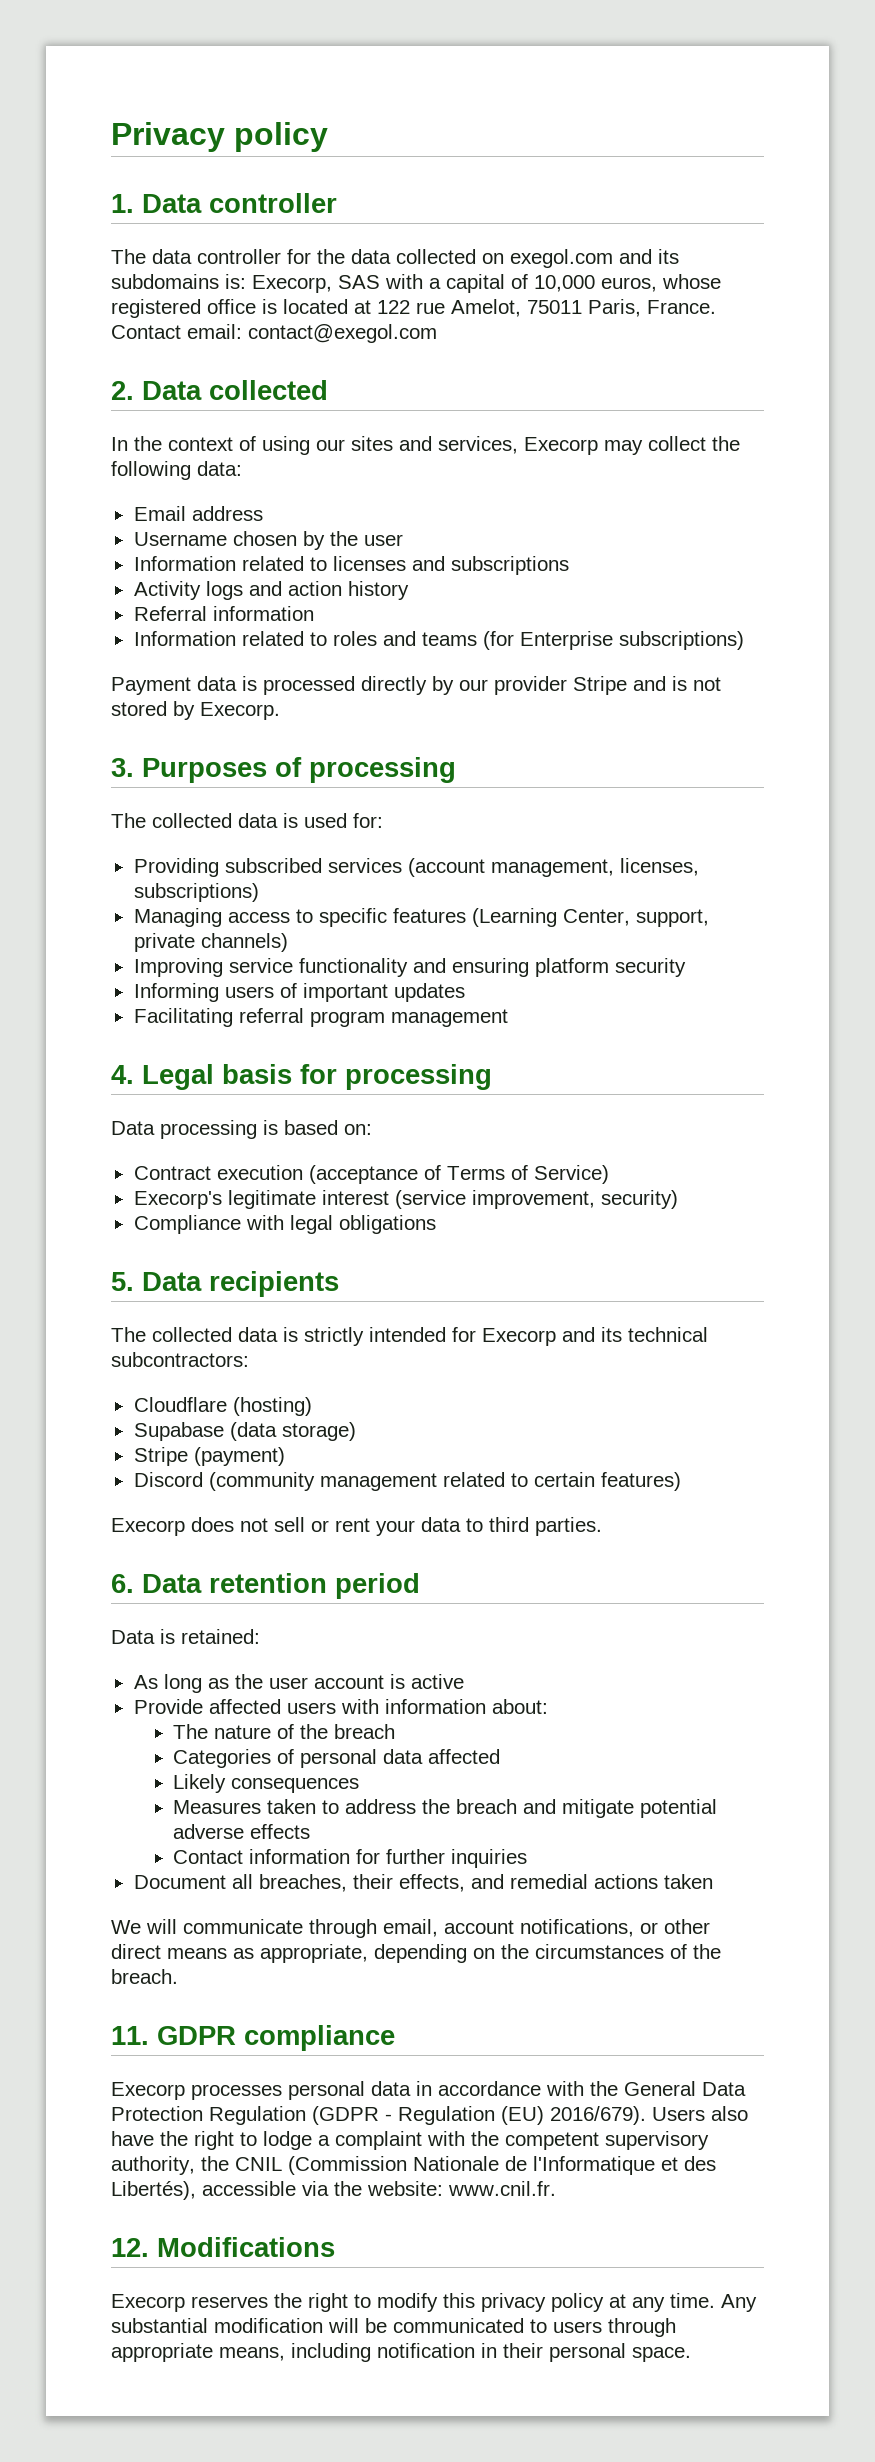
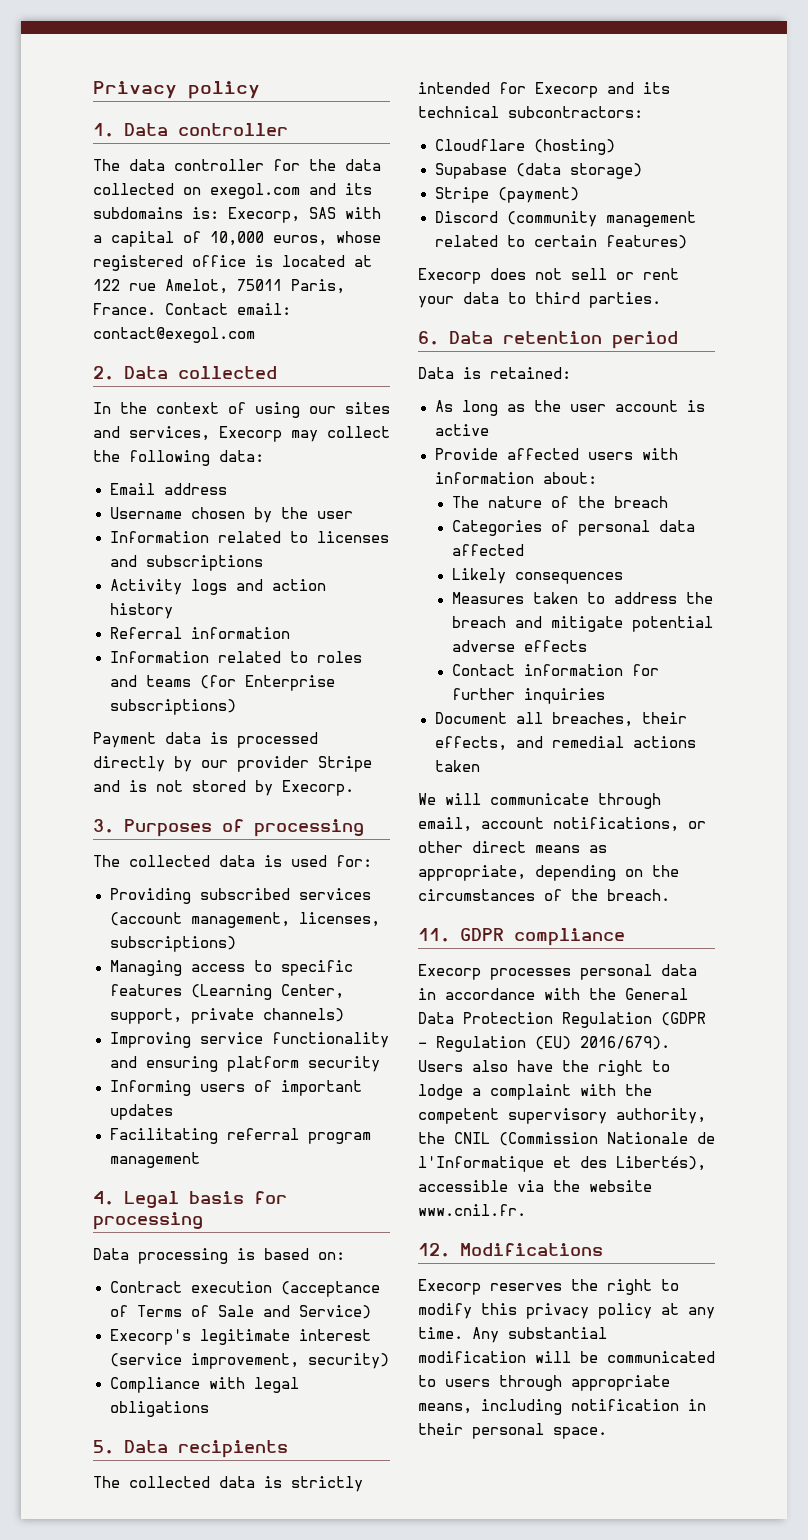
(528, 1172) none -> [217,1305,290,1317] Sale and
[367,2181,443,2196] website: -> [589,1180,652,1192] website

